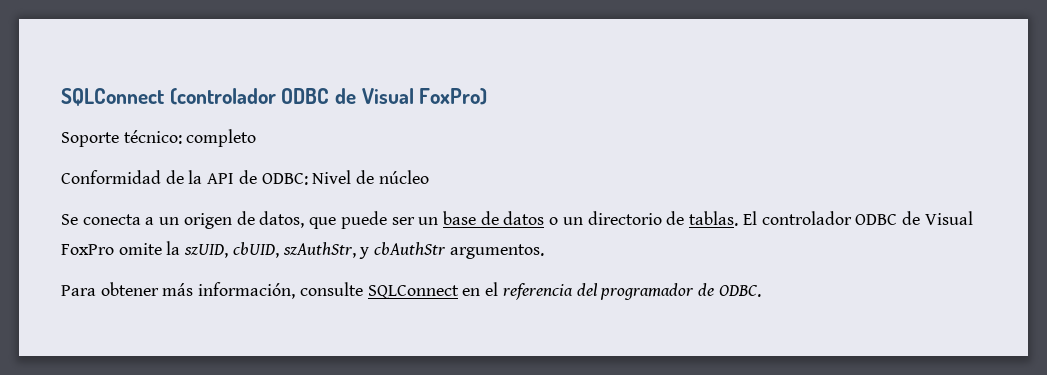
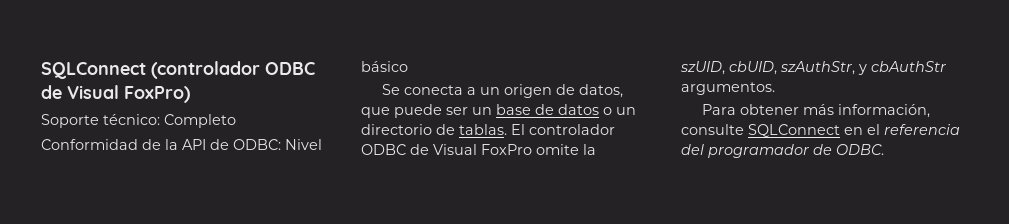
[186,129,257,147] completo -> [164,114,236,128] Completo
[356,170,429,184] de núcleo -> [361,61,408,72] básico

